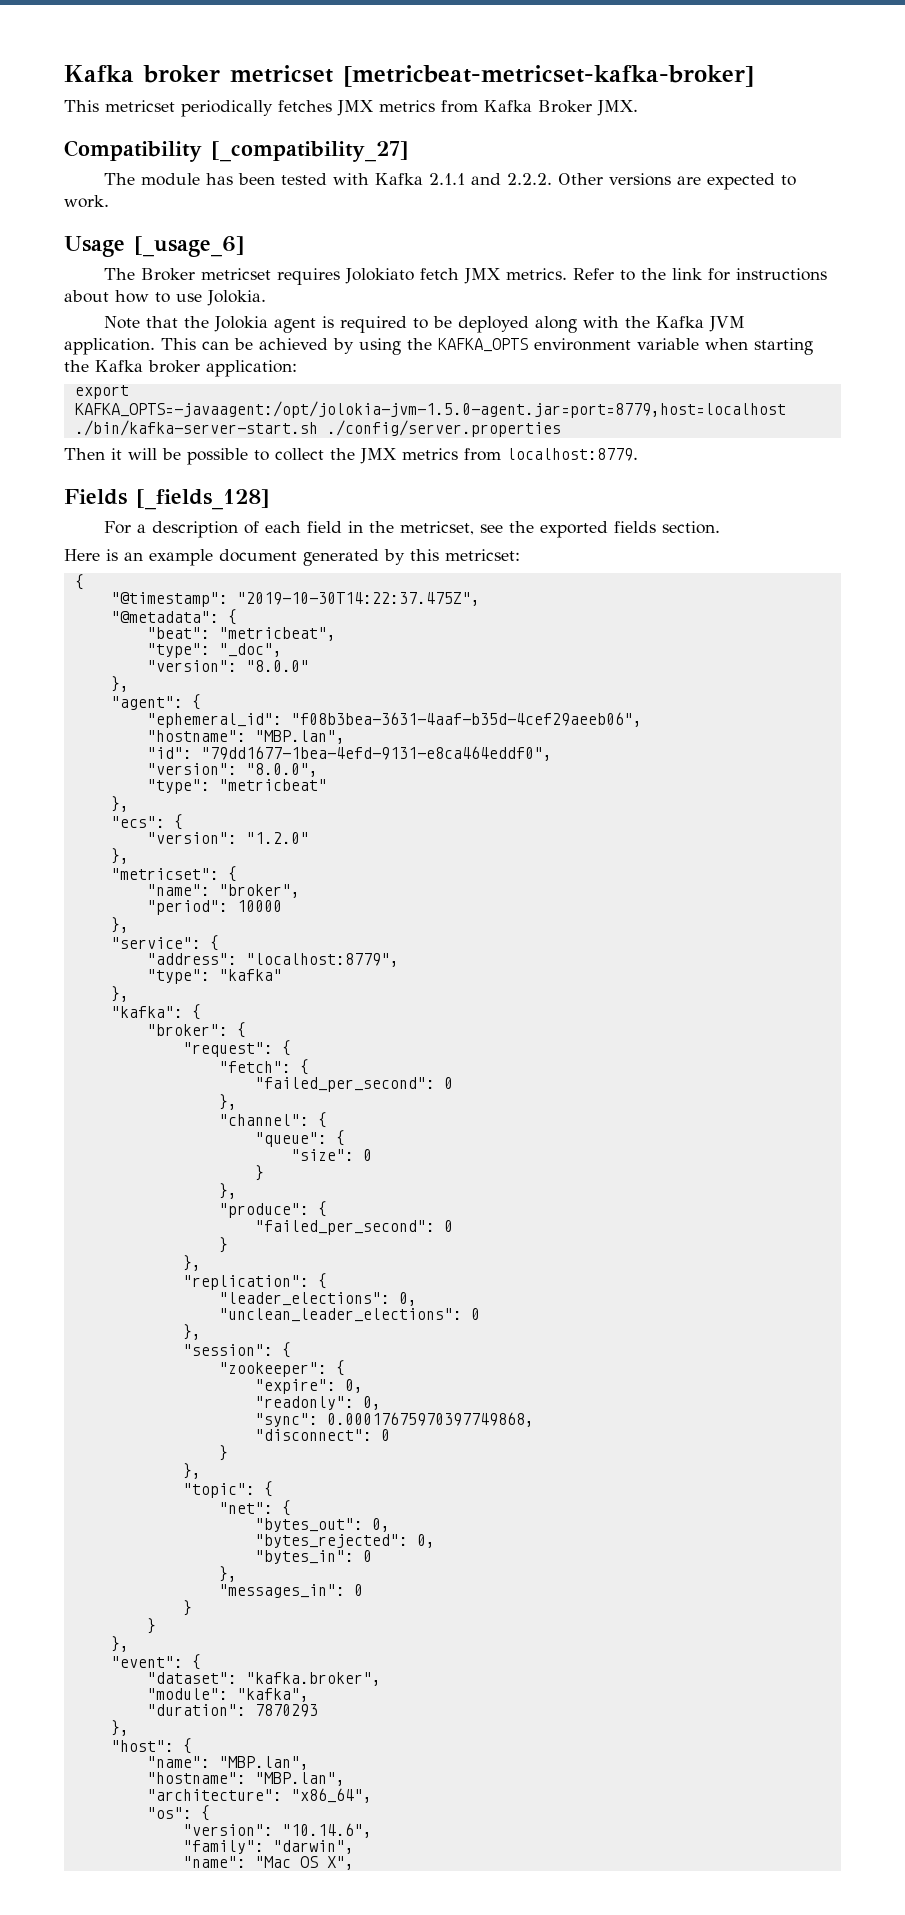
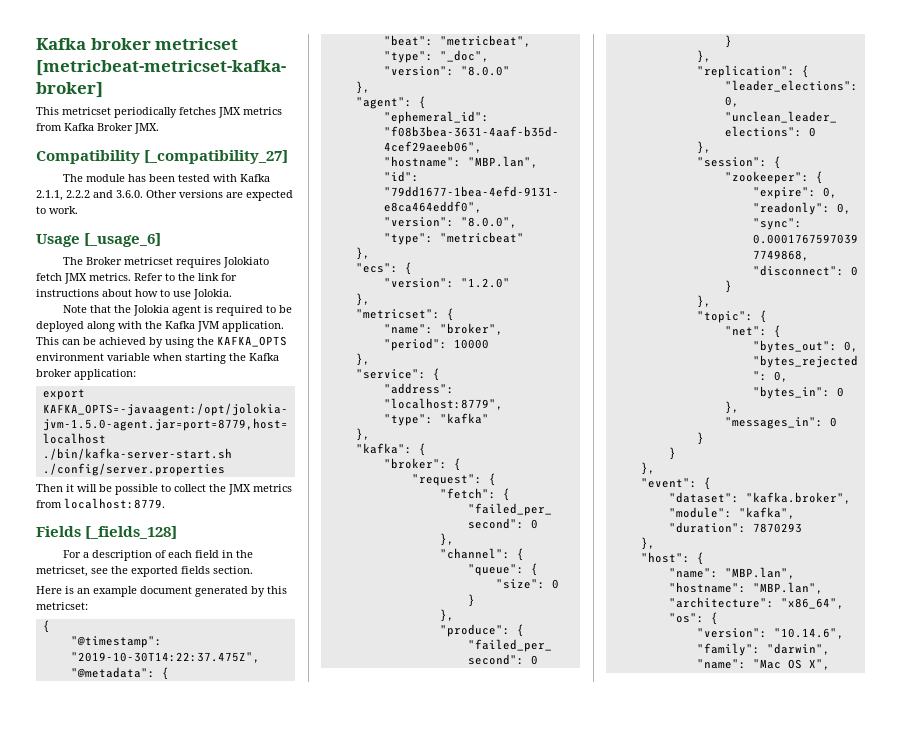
[428,173,552,185] 2.1.1 and 2.2.2. -> [36,190,143,201] 2.1.1, 2.2.2 and 3.6.0.

